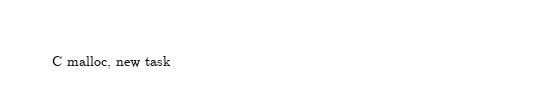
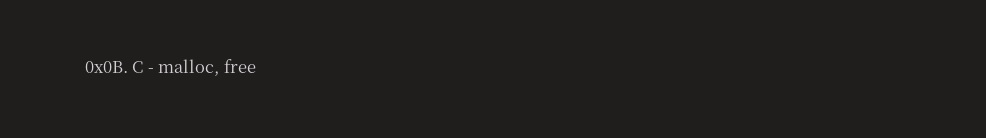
[52,56,171,69] C malloc, new task -> [85,59,256,76] 0x0B. C - malloc, free

